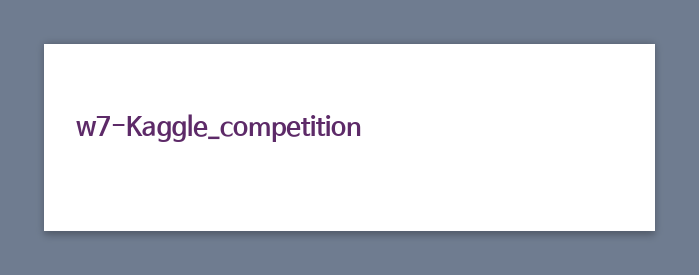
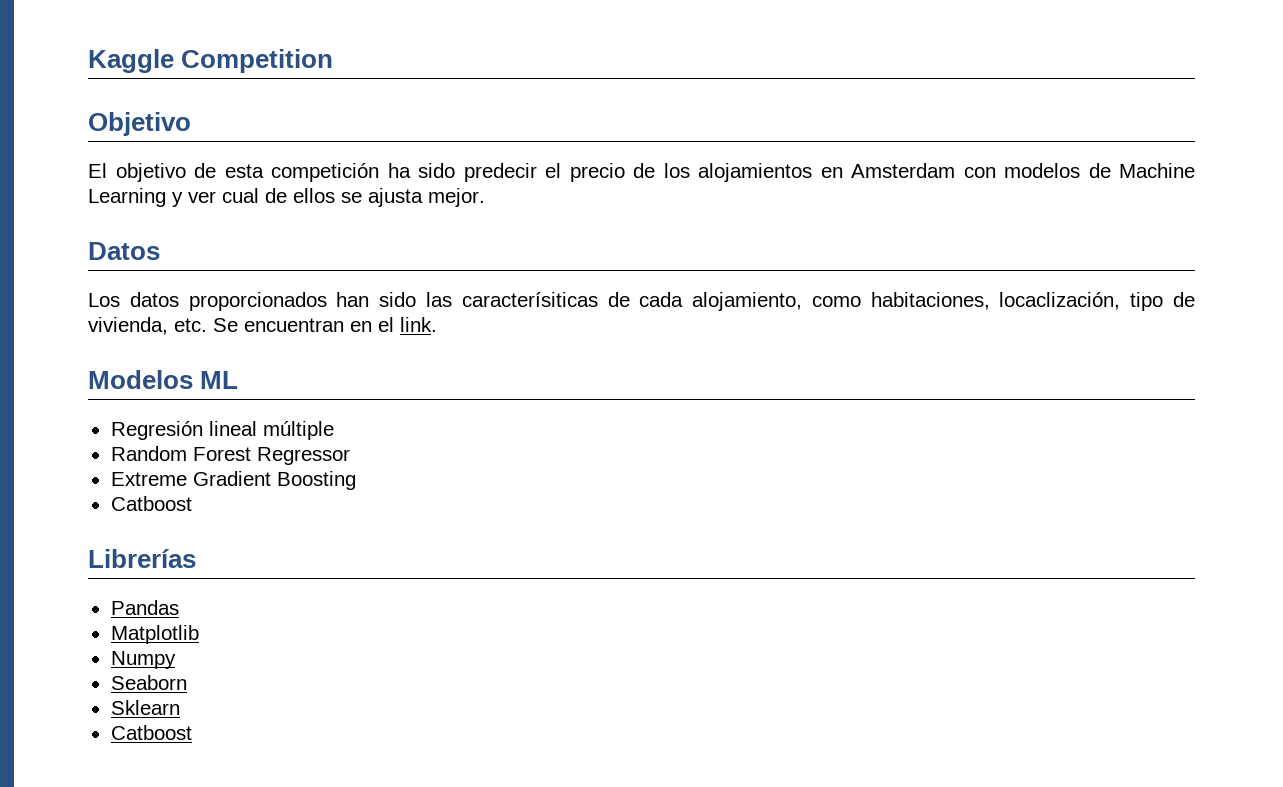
[76,114,361,142] w7-Kaggle_competition -> [88,49,334,73] [88,112,191,136] [88,163,1195,182] [88,188,485,207] [88,242,160,260] [88,292,1195,311] [88,317,437,335] [88,370,239,389] [110,421,334,440] [110,446,350,465] [110,471,356,490] [110,496,192,511] [88,549,196,568] [110,600,179,615] [110,625,199,644] [110,651,176,669] [110,675,187,690] [110,700,180,715] [110,725,192,740] Kaggle Competition // Objetivo // El objetivo de esta competición ha sido predecir el precio de los alojamientos en Amsterdam con modelos de Machine Learning y ver cual de ellos se ajusta mejor. // Datos // Los datos proporcionados han sido las caracterísiticas de cada alojamiento, como habitaciones, locaclización, tipo de vivienda, etc. Se encuentran en el link. // Modelos ML // Regresión lineal múltiple // Random Forest Regressor // Extreme Gradient Boosting // Catboost // Librerías // Pandas // Matplotlib // Numpy // Seaborn // Sklearn // Catboost

